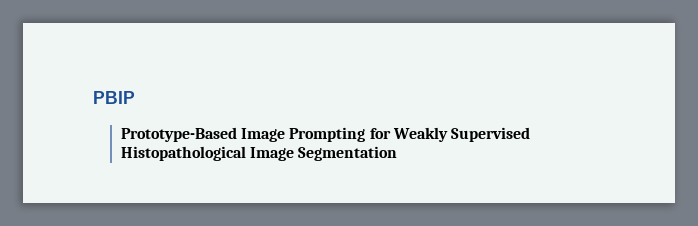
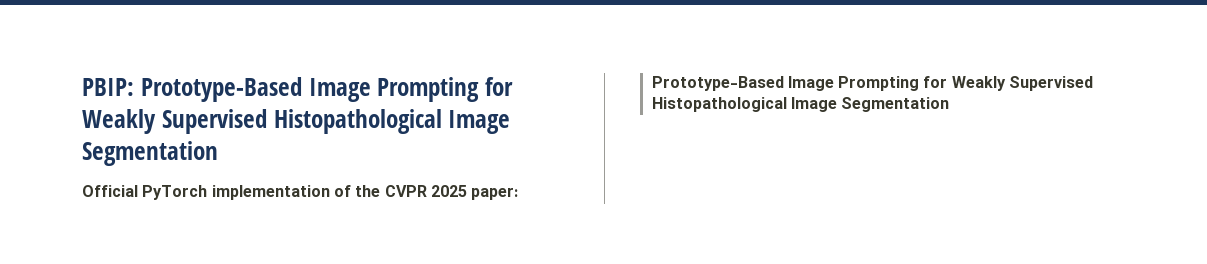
[93,91,135,104] PBIP -> [82,77,513,102] [82,109,511,134] [82,141,218,166] [82,185,519,200] PBIP: Prototype-Based Image Prompting for Weakly Supervised Histopathological Image Segmentation // Official PyTorch implementation of the CVPR 2025 paper:

